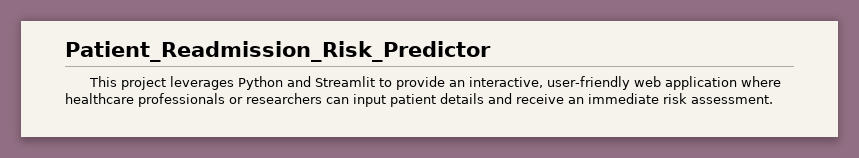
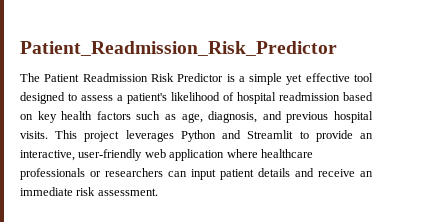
(491, 51) none -> [20,73,374,85] [20,92,373,104] [20,111,373,123] [20,131,48,139] The Patient Readmission Risk Predictor is a simple yet effective tool designed to assess a patient's likelihood of hospital readmission based on key health factors such as age, diagnosis, and previous hospital visits.

